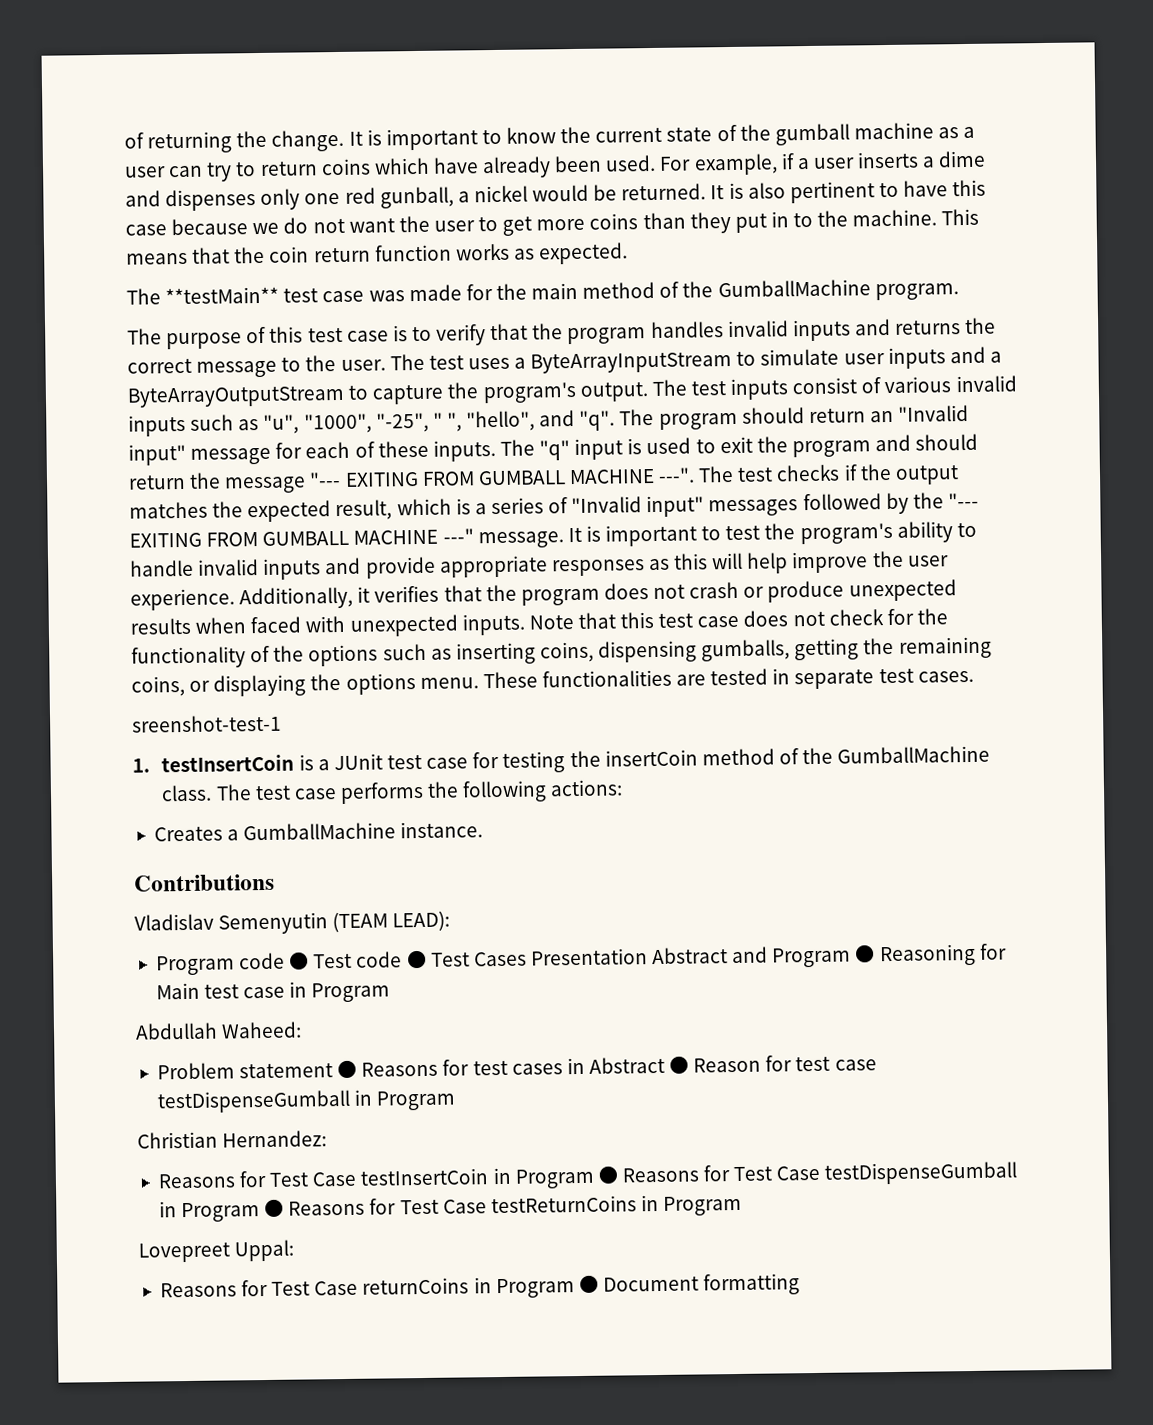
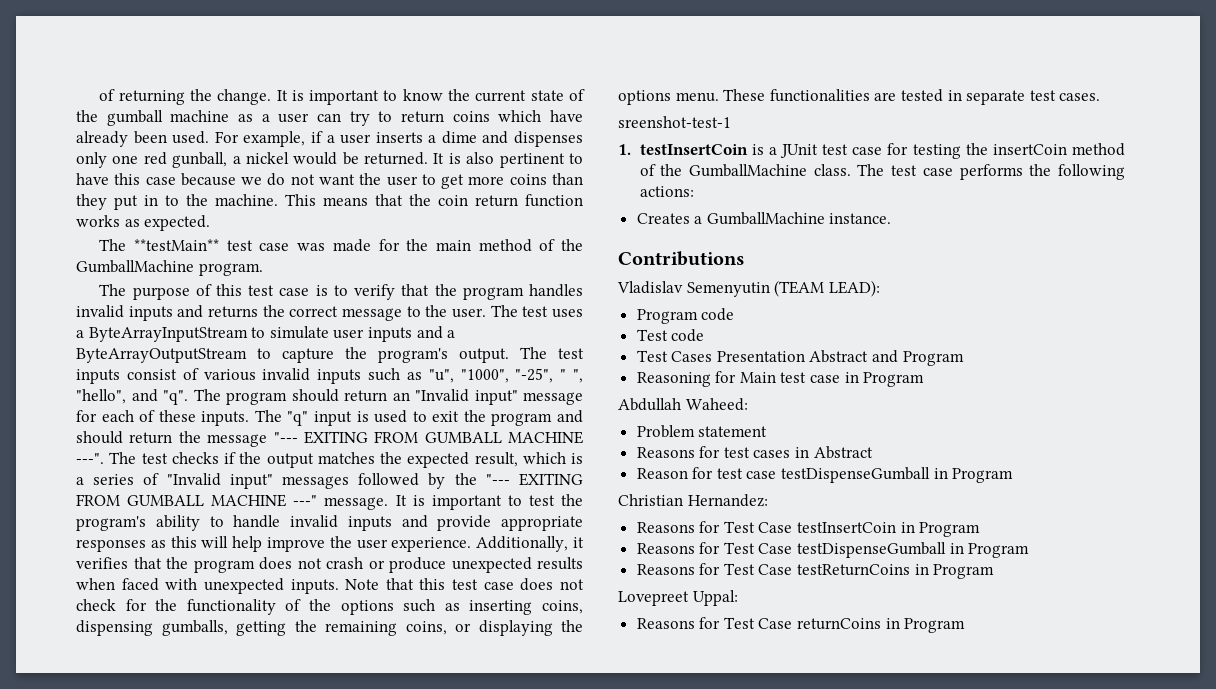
[289,951,310,970] ● -> (735, 314) //
[406,949,427,969] ● -> (705, 335) //
[854,944,876,963] ● -> (964, 358) //
[337,1059,358,1079] ● -> (768, 431) //
[669,1055,690,1074] ● -> (873, 452) //
[597,1165,619,1184] ● -> (981, 529) //
[264,1198,285,1218] ● -> (1030, 550) //
[578,1273,801,1296] ● Document formatting -> (966, 625) none

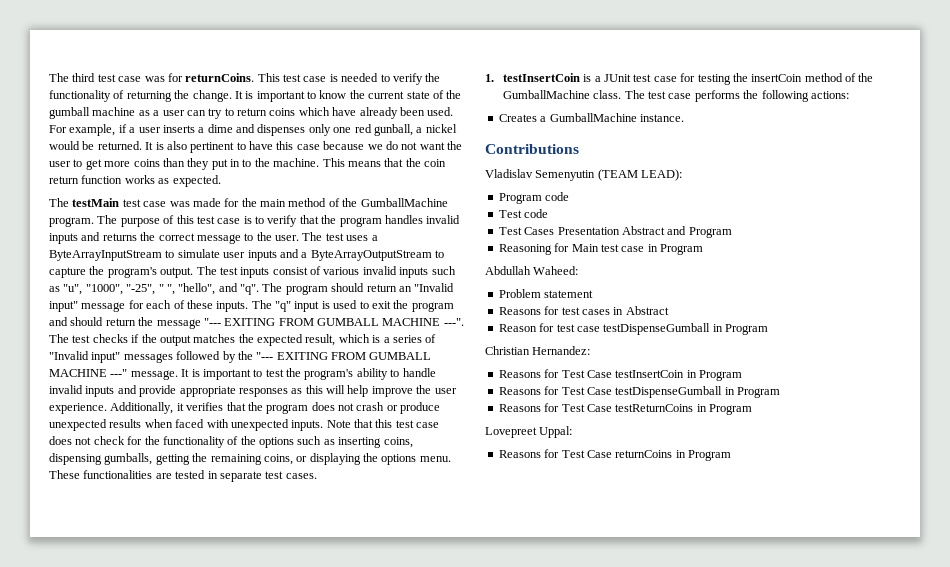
(99, 95) none -> [49,73,441,85] [49,90,111,102] The third test case was for returnCoins. This test case is needed to verify the functionality
[134,239,220,251] **testMain** -> [72,198,120,207] testMain
(263, 269) // -> (94, 222) none
[618,116,731,128] // sreenshot-test-1 -> (317, 476) none

